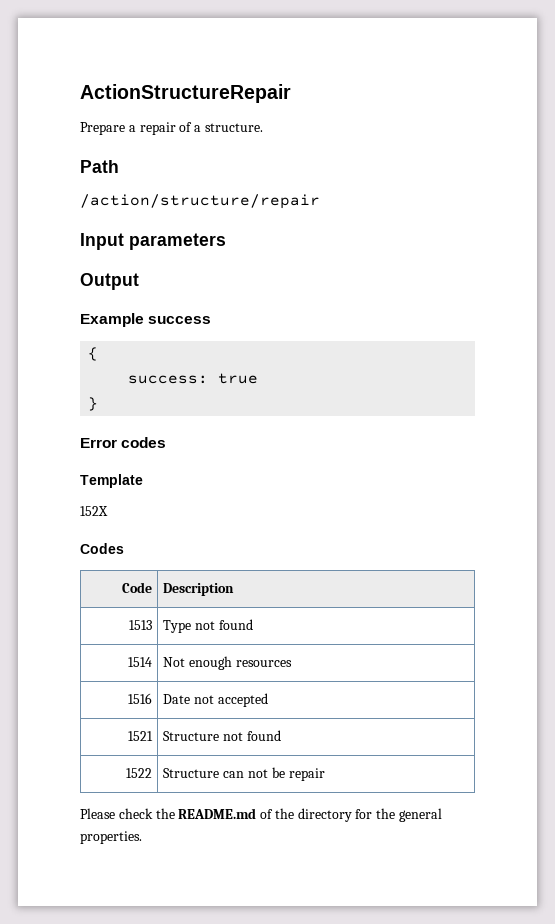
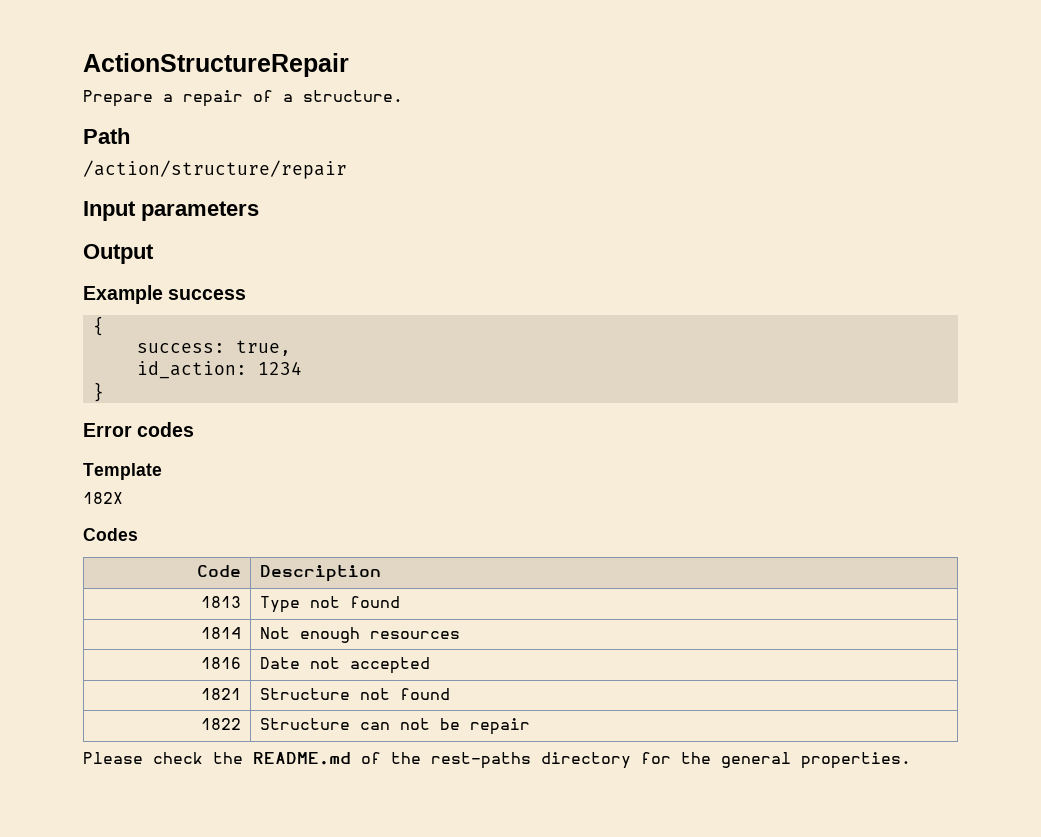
[218,373,259,384] true -> [235,340,291,356] [136,361,302,379] true, // id_action: 1234
[80,506,108,516] 152X -> [83,492,123,504] 182X
[128,620,152,630] 1513 -> [201,596,242,608] 1813
[127,657,152,667] 1514 -> [201,627,242,639] 1814
[127,693,152,704] 1516 -> [201,657,242,669] 1816
[127,731,153,741] 1521 -> [201,688,242,700] 1821
[125,768,152,778] 1522 -> [201,718,242,730] 1822
(294, 813) none -> [431,752,531,769] rest-paths

